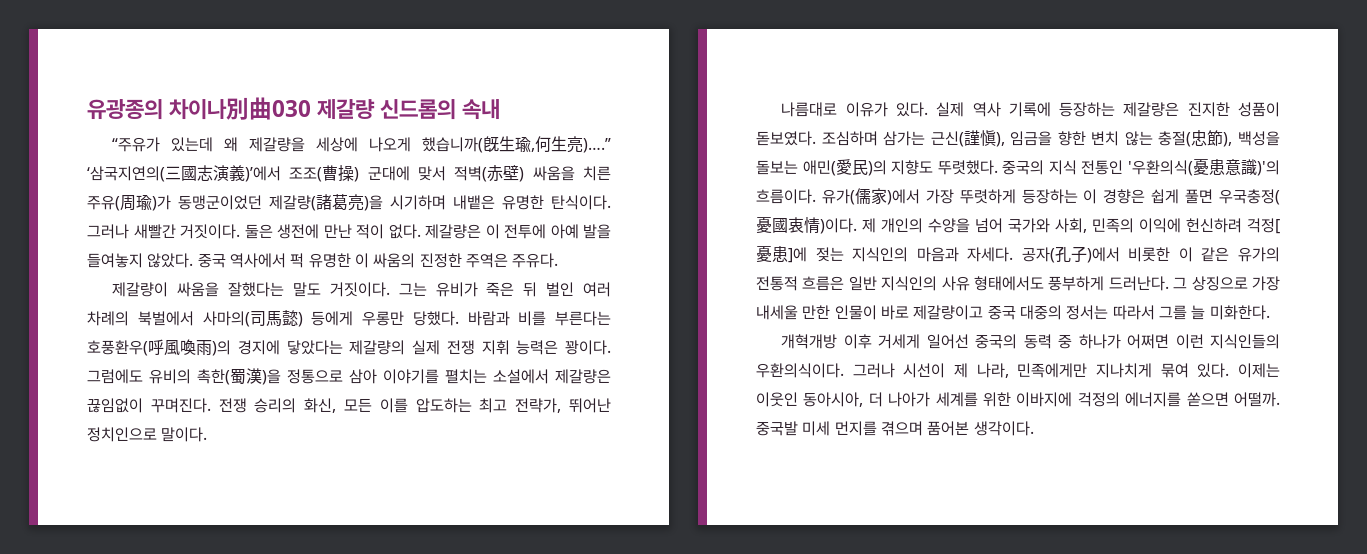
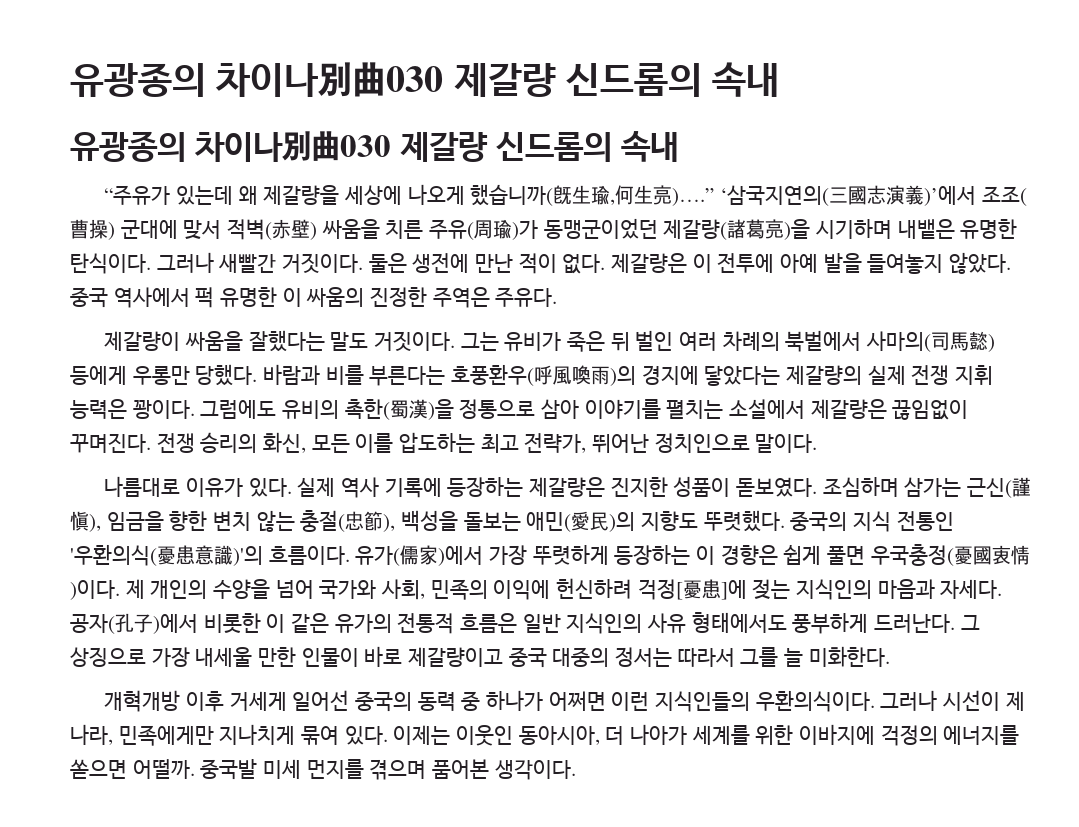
[87,97,501,120] 유광종의 차이나別曲030 제갈량 신드롬의 속내 -> [70,62,781,97] [70,131,679,162] 유광종의 차이나別曲030 제갈량 신드롬의 속내 // 유광종의 차이나別曲030 제갈량 신드롬의 속내

